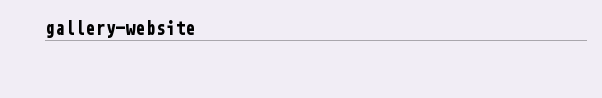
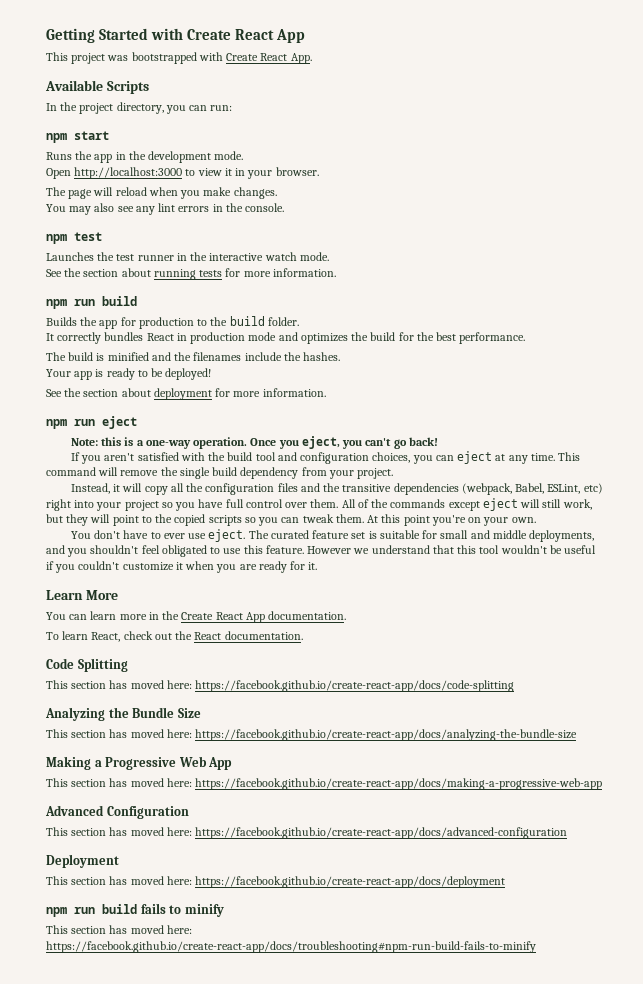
[45,20,195,38] gallery-website -> [46,28,306,43] [46,52,312,64] [45,80,149,94] [46,102,233,114] [46,131,109,143] [46,151,244,163] [46,167,319,179] [46,187,277,199] [46,203,285,215] [46,232,102,244] [46,252,329,261] [46,268,336,280] [46,296,137,309] [46,316,299,329] [46,332,526,344] [46,352,341,361] [46,368,212,380] [46,388,326,400] [46,416,137,429] [70,436,438,449] [70,451,580,464] [46,467,394,479] [70,483,603,495] [46,498,592,511] [46,514,536,526] [70,529,594,542] [46,545,597,557] [46,561,318,573] [46,590,118,600] [46,611,347,623] [46,631,303,642] [46,658,128,672] [46,680,515,692] [45,707,201,721] [46,729,578,741] [46,756,233,770] [46,778,603,790] [45,805,189,819] [46,827,568,839] [46,854,119,868] [46,876,506,888] [46,903,224,917] [46,925,192,934] [46,941,536,953] Getting Started with Create React App // This project was bootstrapped with Create React App. // Available Scripts // In the project directory, you can run: // npm start // Runs the app in the development mode. // Open http://localhost:3000 to view it in your browser. // The page will reload when you make changes. // You may also see any lint errors in the console. // npm test // Launches the test runner in the interactive watch mode. // See the section about running tests for more information. // npm run build // Builds the app for production to the build folder. // It correctly bundles React in production mode and optimizes the build for the best performance. // The build is minified and the filenames include the hashes. // Your app is ready to be deployed! // See the section about deployment for more information. // npm run eject // Note: this is a one-way operation. Once you eject, you can't go back! // If you aren't satisfied with the build tool and configuration choices, you can eject at any time. This command will remove the single build dependency from your project. // Instead, it will copy all the configuration files and the transitive dependencies (webpack, Babel, ESLint, etc) right into your project so you have full control over them. All of the commands except eject will still work, but they will point to the copied scripts so you can tweak them. At this point you're on your own. // You don't have to ever use eject. The curated feature set is suitable for small and middle deployments, and you shouldn't feel obligated to use this feature. However we understand that this tool wouldn't be useful if you couldn't customize it when you are ready for it. // Learn More // You can learn more in the Create React App documentation. // To learn React, check out the React documentation. // Code Splitting // This section has moved here: https://facebook.github.io/create-react-app/docs/code-splitting // Analyzing the Bundle Size // This section has moved here: https://facebook.github.io/create-react-app/docs/analyzing-the-bundle-size // Making a Progressive Web App // This section has moved here: https://facebook.github.io/create-react-app/docs/making-a-progressive-web-app // Advanced Configuration // This section has moved here: https://facebook.github.io/create-react-app/docs/advanced-configuration // Deployment // This section has moved here: https://facebook.github.io/create-react-app/docs/deployment // npm run build fails to minify // This section has moved here: https://facebook.github.io/create-react-app/docs/troubleshooting#npm-run-build-fails-to-minify

